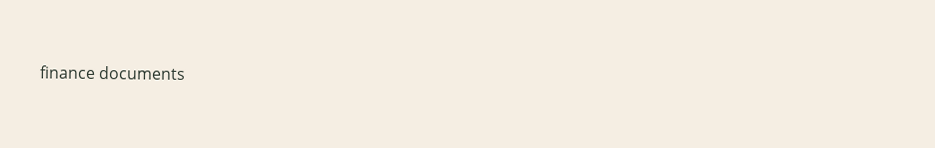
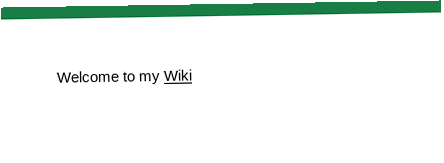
[39,65,187,80] finance documents -> [56,69,193,85] Welcome to my Wiki

